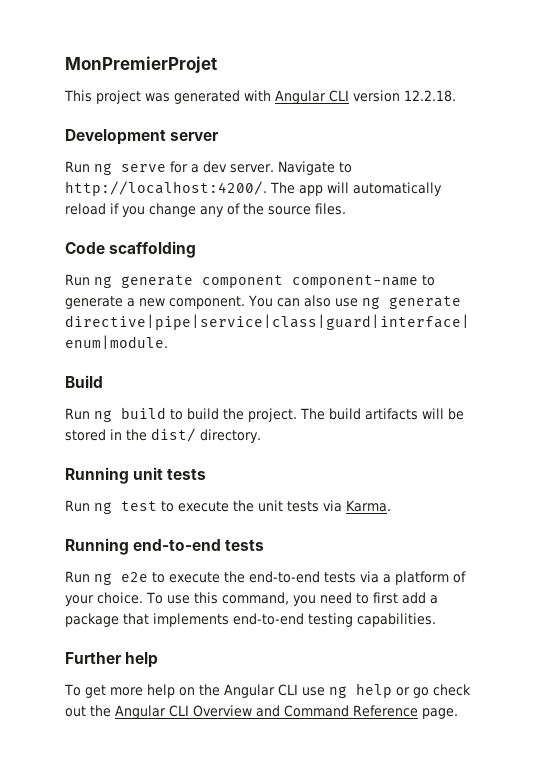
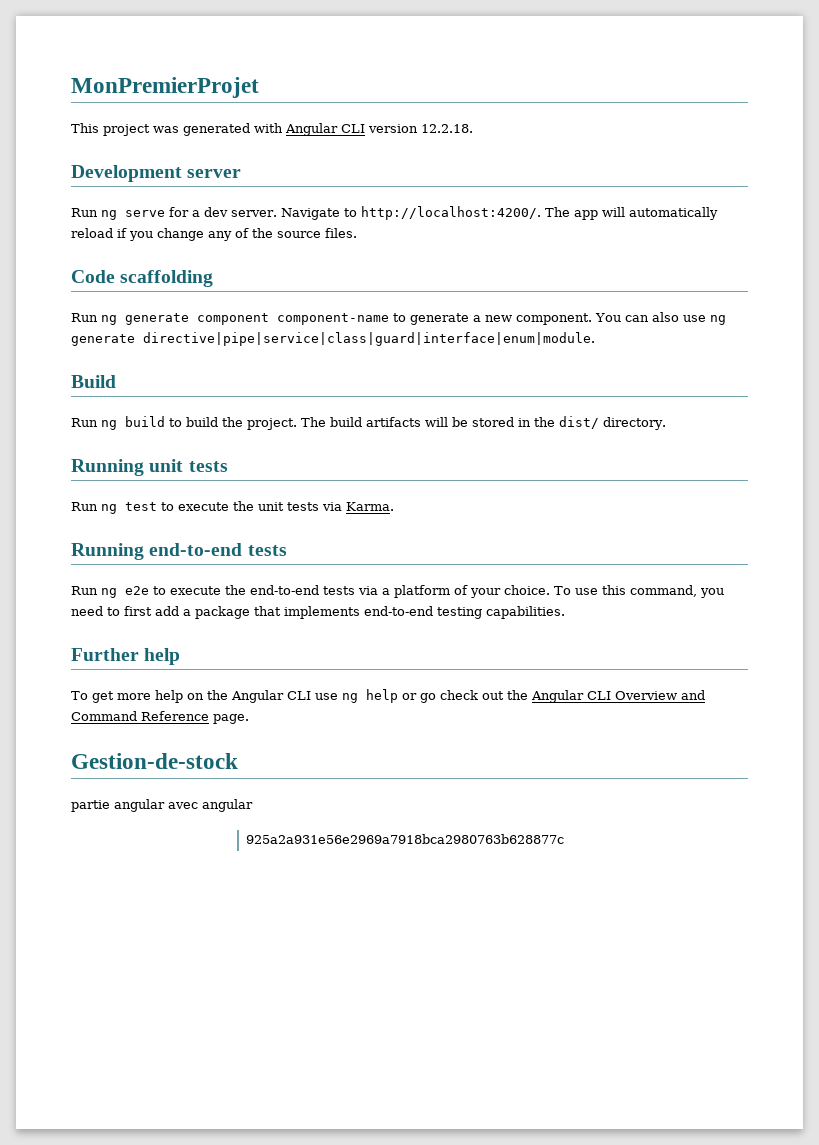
(458, 713) none -> [71,753,238,769] [71,799,253,812] [245,834,564,844] // Gestion-de-stock // partie angular avec angular // 925a2a931e56e2969a7918bca2980763b628877c

